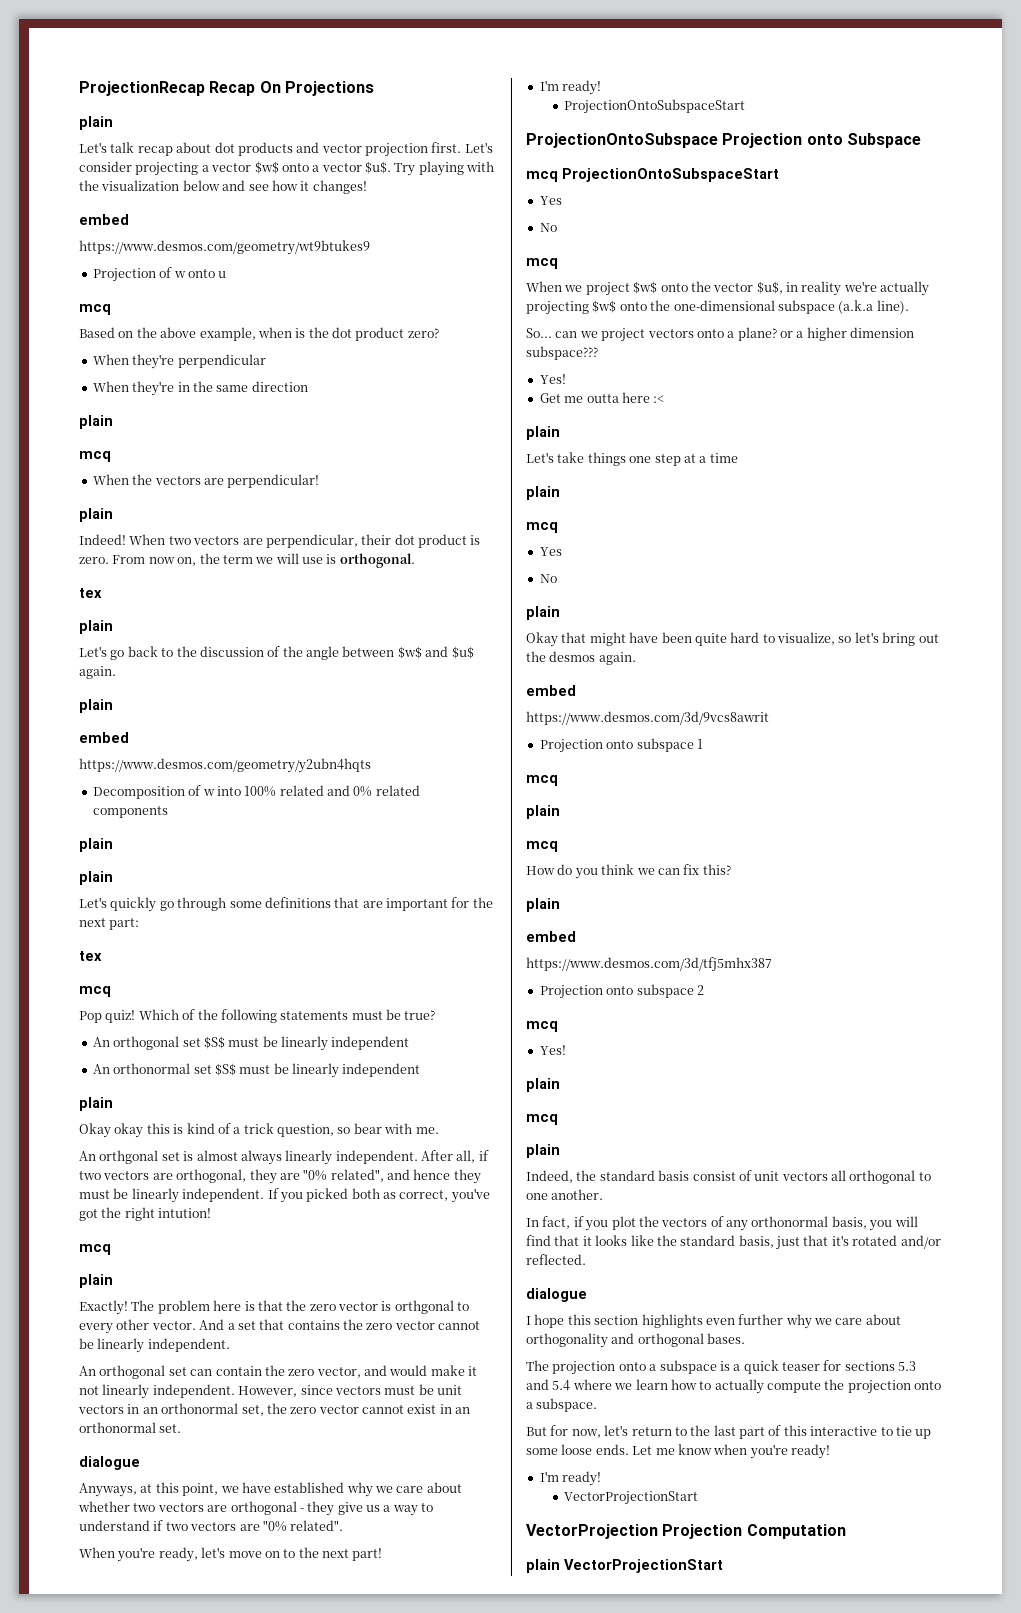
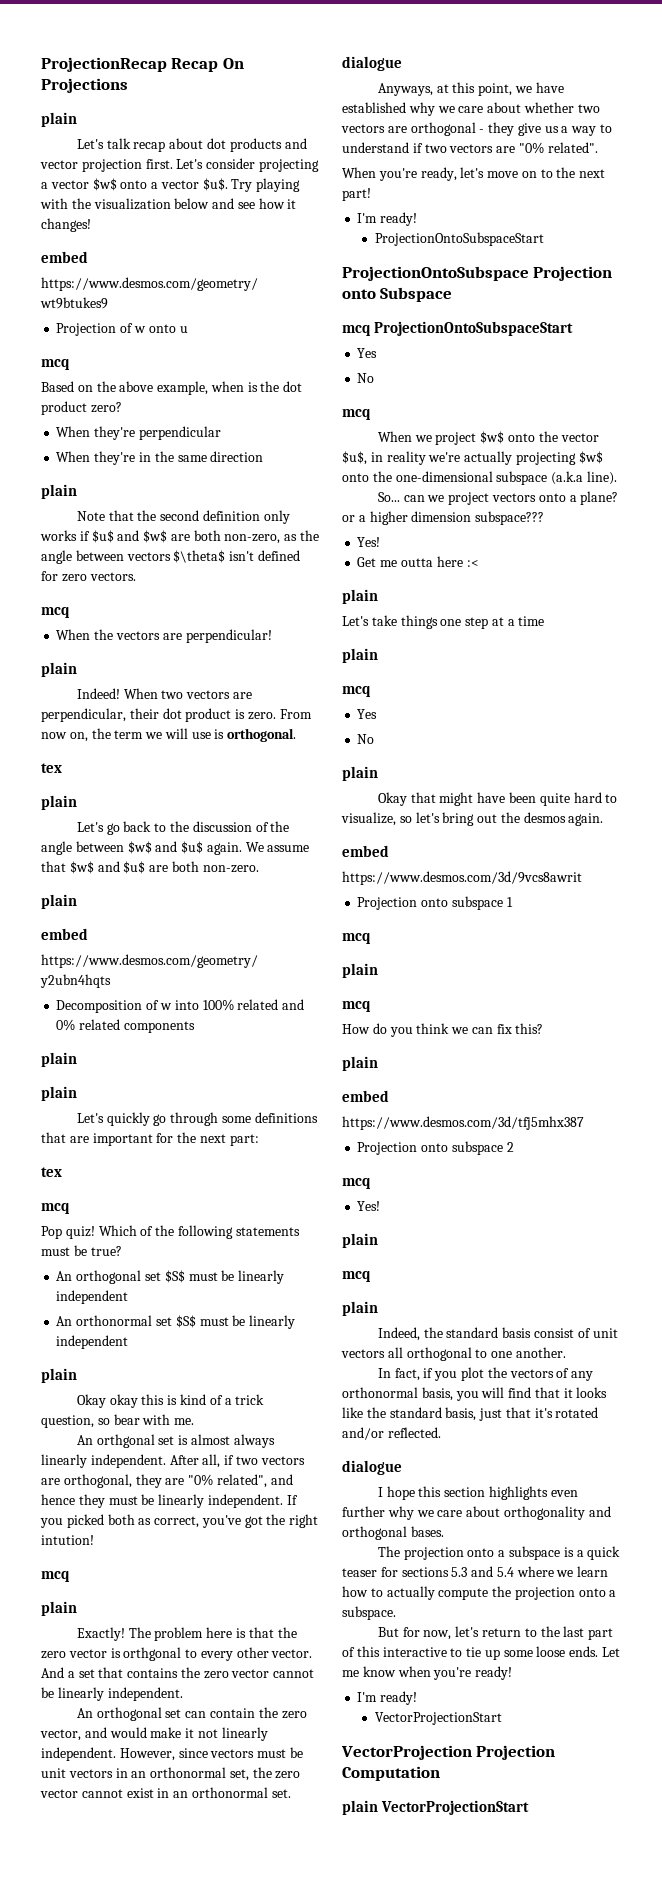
(113, 422) none -> [76,510,290,524] [40,530,320,544] [41,550,300,564] [41,571,136,582] // Note that the second definition only works if $u$ and $w$ are both non-zero, as the angle between vectors $\theta$ isn't defined for zero vectors.
(116, 672) none -> [245,842,310,852] [41,861,259,874] We assume that $w$ and $u$ are both non-zero.

